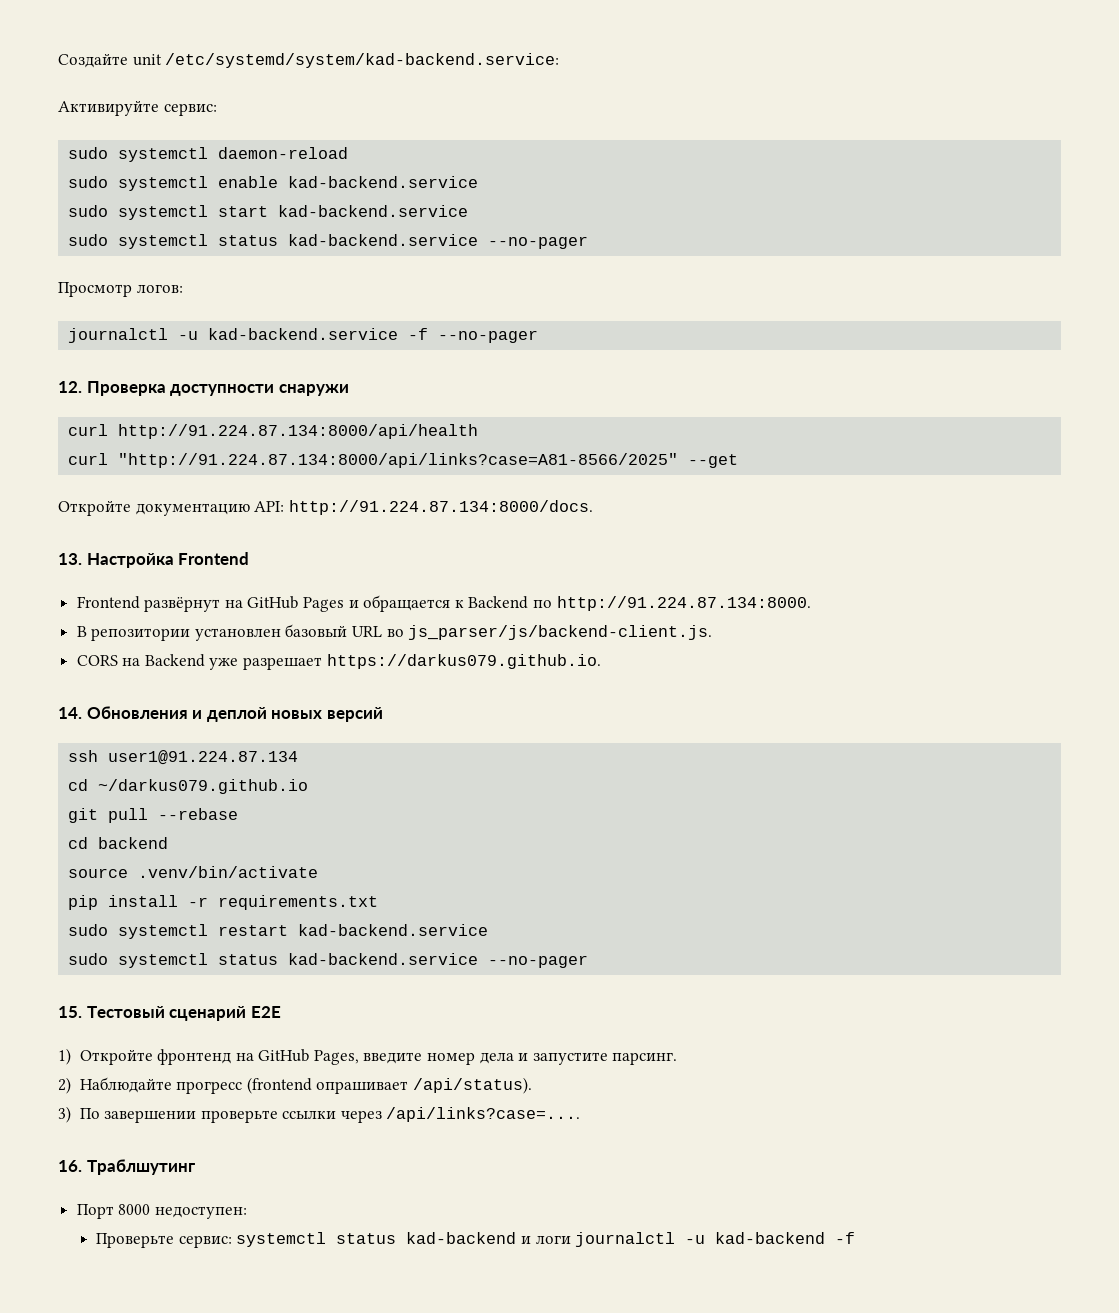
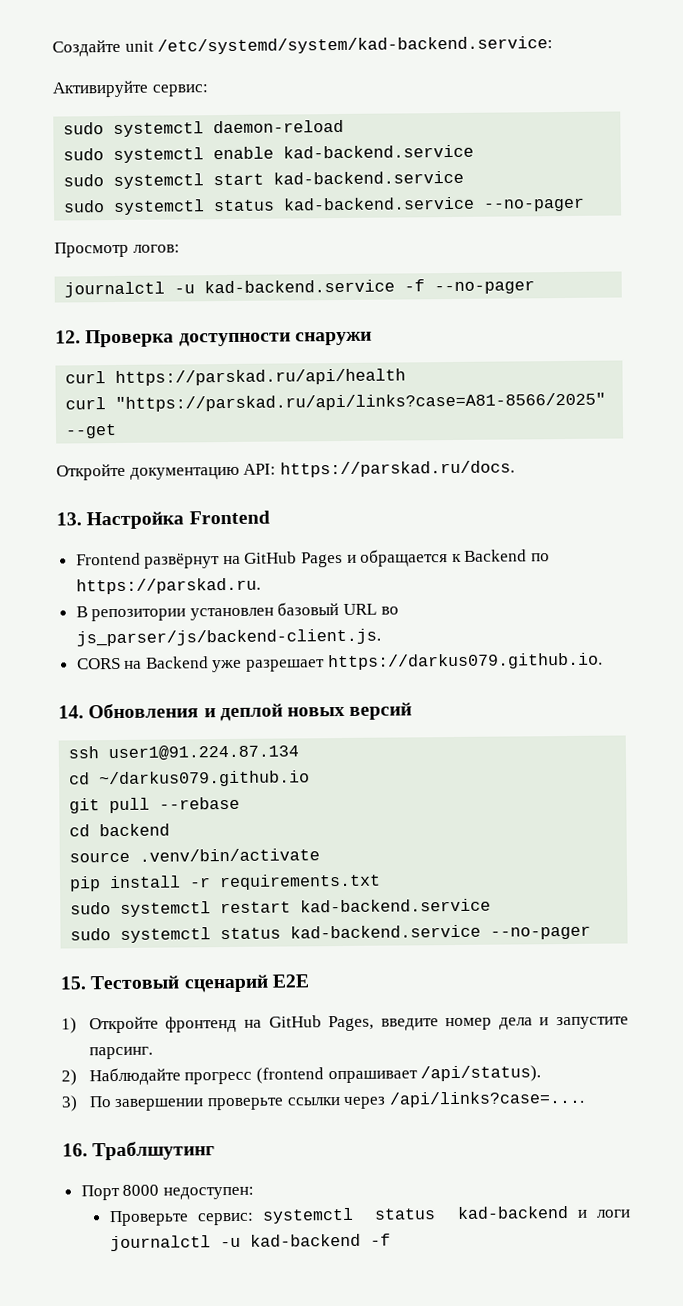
[118,424,479,439] [68,453,679,468] http://91.224.87.134:8000/api/health // curl "http://91.224.87.134:8000/api/links?case=А81-8566/2025" -> [115,368,407,387] [65,392,607,412] https://parskad.ru/api/health // curl "https://parskad.ru/api/links?case=А81-8566/2025"
[288,500,593,515] http://91.224.87.134:8000/docs. -> [279,460,515,478] https://parskad.ru/docs.
[556,596,811,611] http://91.224.87.134:8000. -> [75,577,261,595] https://parskad.ru.

